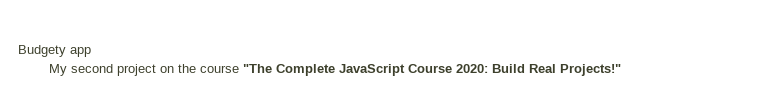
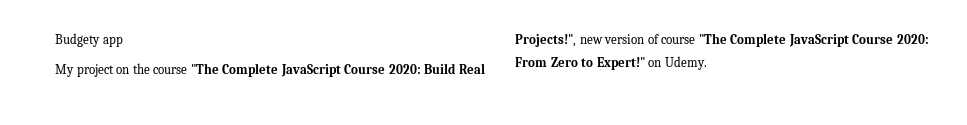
[71,64,114,73] second -> (74, 70) none
[560,64,622,76] Projects!" -> [515,33,929,47] [515,56,707,70] Projects!", new version of course "The Complete JavaScript Course 2020: From Zero to Expert!" on Udemy.

